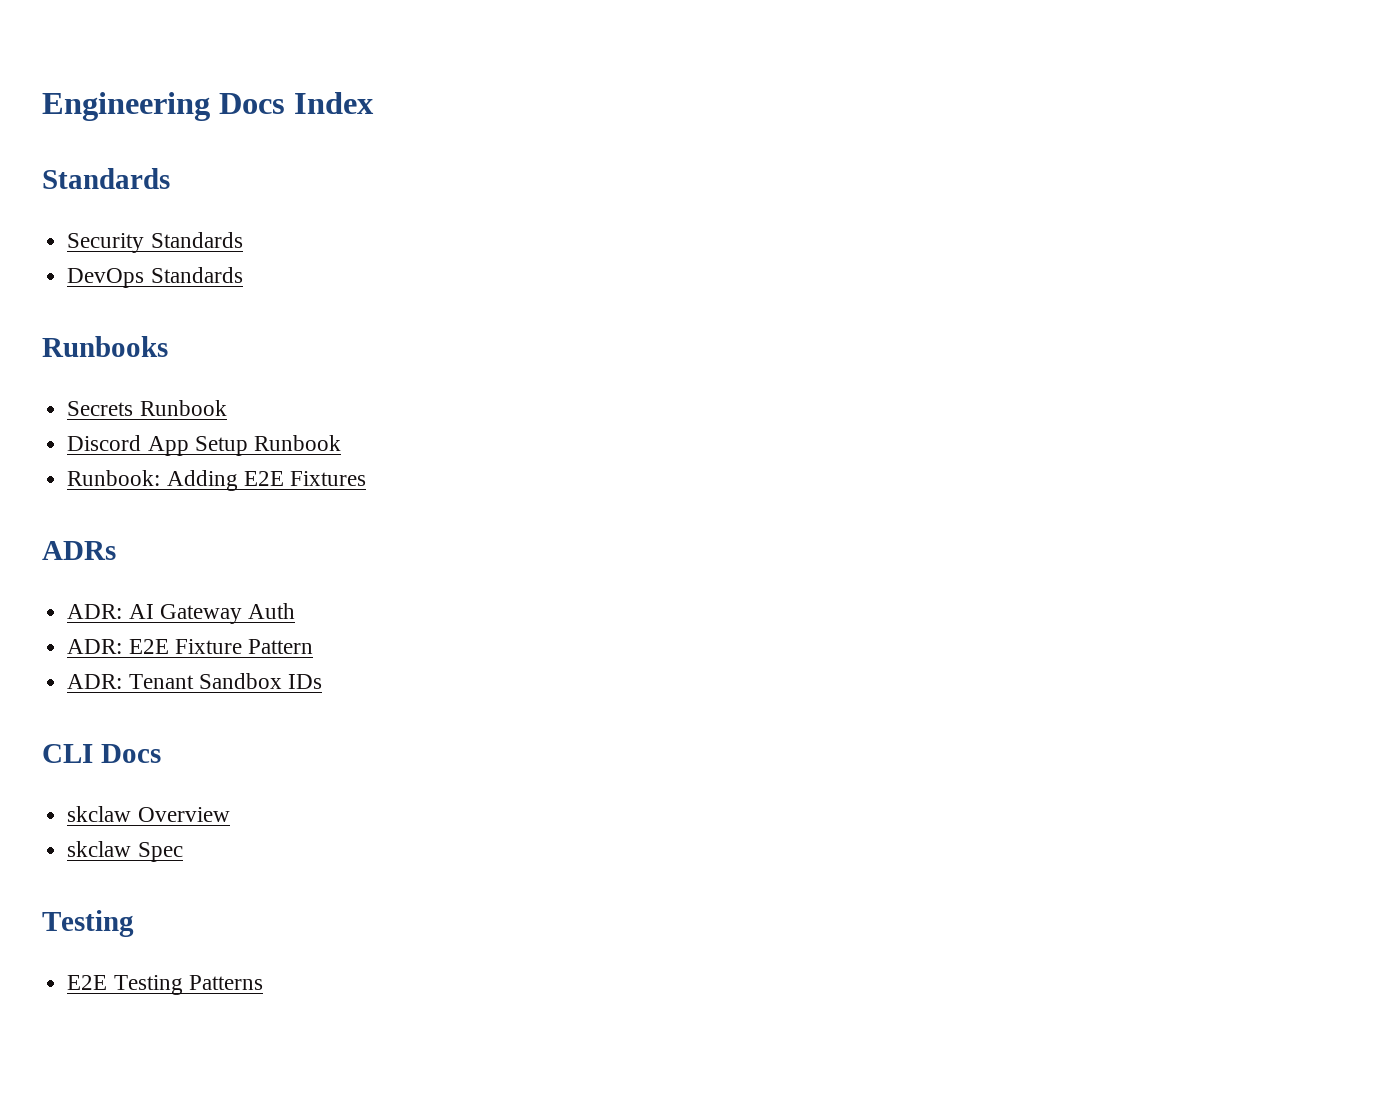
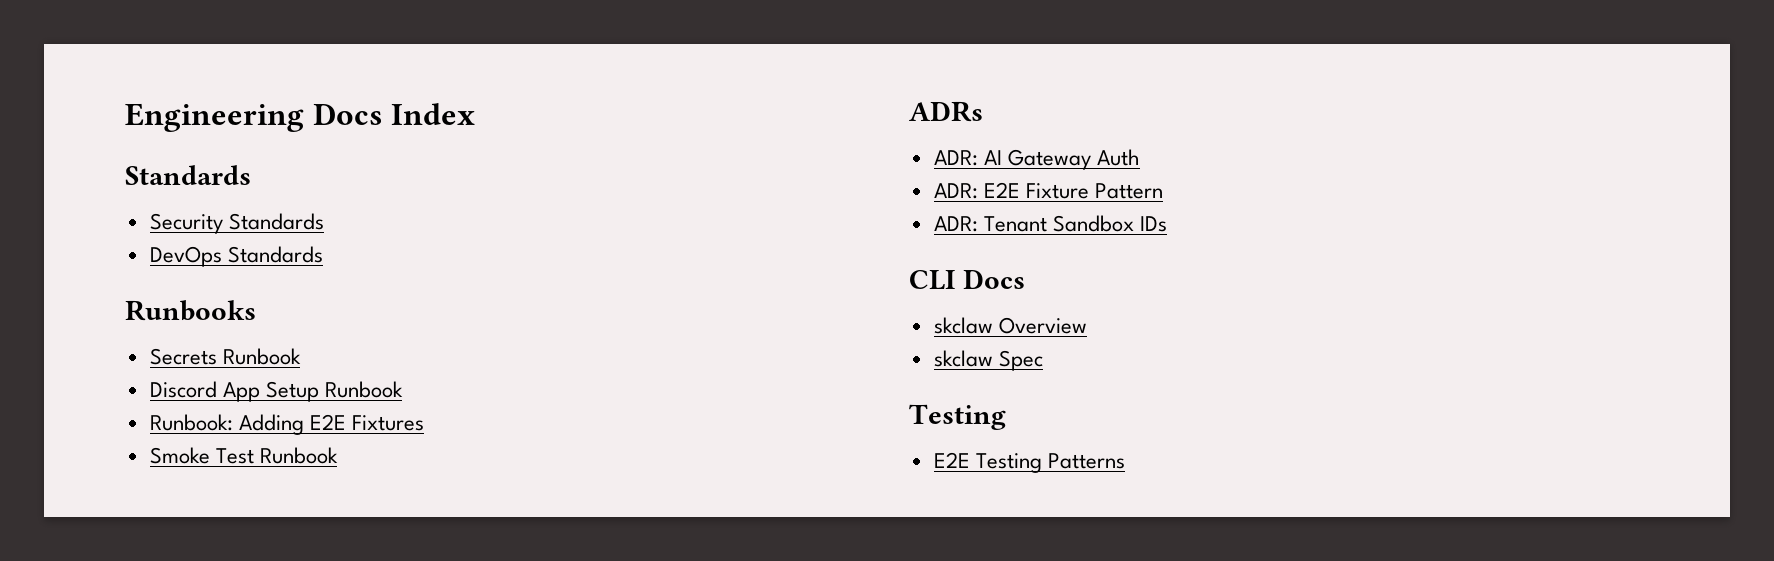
(366, 478) none -> [149,447,338,464] // Smoke Test Runbook

